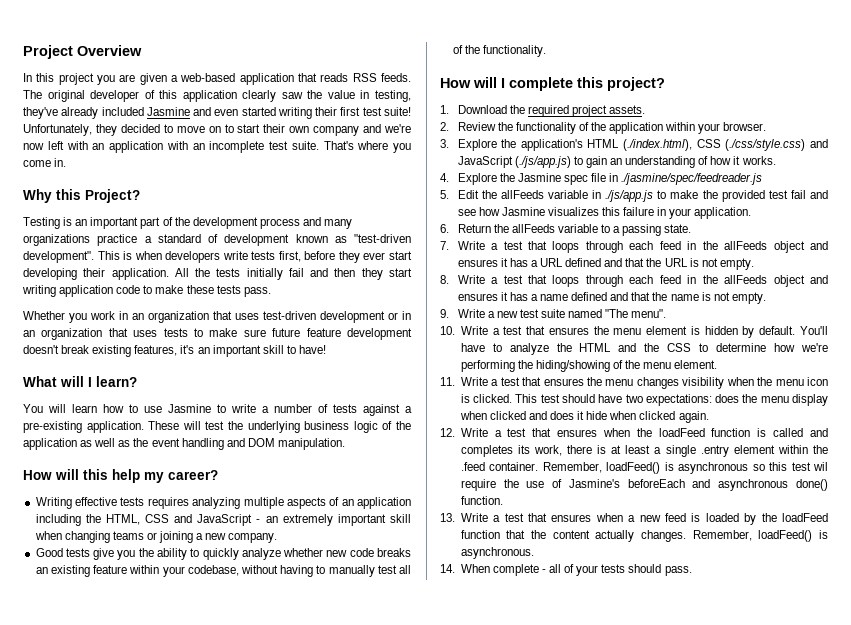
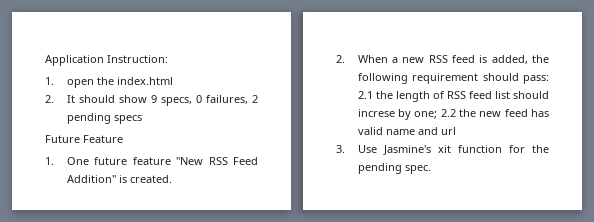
[23,45,142,59] [23,73,411,85] [23,90,411,102] [23,107,411,119] [23,124,411,136] [23,141,411,153] [23,158,67,167] [23,189,140,203] [23,217,353,229] [23,234,411,246] [23,251,412,263] [23,268,412,280] [22,285,271,297] [23,311,411,323] [23,328,412,340] [23,345,326,357] [23,376,137,387] [23,404,412,416] [23,421,412,433] [23,438,345,450] [23,469,218,483] [35,497,411,509] [35,514,411,526] [34,531,278,543] [35,548,411,560] [35,565,411,577] [452,45,546,57] [440,77,665,91] [440,105,646,117] [440,122,767,134] [440,139,828,151] [457,156,776,168] [440,173,763,185] [440,190,829,202] [457,207,752,219] [440,224,692,236] [440,241,828,253] [457,258,754,270] [440,275,828,287] [457,292,766,304] [440,309,667,318] [440,326,828,338] [460,343,828,355] [460,360,718,372] [440,377,828,389] [460,394,828,406] [459,411,709,423] [440,428,828,437] [460,445,828,457] [460,462,828,474] [460,479,828,491] [460,496,503,505] [440,513,828,525] [460,530,828,542] [460,547,534,559] [440,564,692,576] Project Overview // In this project you are given a web-based application that reads RSS feeds. The original developer of this application clearly saw the value in testing, they've already included Jasmine and even started writing their first test suite! Unfortunately, they decided to move on to start their own company and we're now left with an application with an incomplete test suite. That's where you come in. // Why this Project? // Testing is an important part of the development process and many organizations practice a standard of development known as "test-driven development". This is when developers write tests first, before they ever start developing their application. All the tests initially fail and then they start writing application code to make these tests pass. // Whether you work in an organization that uses test-driven development or in an organization that uses tests to make sure future feature development doesn't break existing features, it's an important skill to have! // What will I learn? // You will learn how to use Jasmine to write a number of tests against a pre-existing application. These will test the underlying business logic of the application as well as the event handling and DOM manipulation. // How will this help my career? // Writing effective tests requires analyzing multiple aspects of an application including the HTML, CSS and JavaScript - an extremely important skill when changing teams or joining a new company. // Good tests give you the ability to quickly analyze whether new code breaks an existing feature within your codebase, without having to manually test all of the functionality. // How will I complete this project? // 1. Download the required project assets. // 2. Review the functionality of the application within your browser. // 3. Explore the application's HTML (./index.html), CSS (./css/style.css) and JavaScript (./js/app.js) to gain an understanding of how it works. // 4. Explore the Jasmine spec file in ./jasmine/spec/feedreader.js // 5. Edit the allFeeds variable in ./js/app.js to make the provided test fail and see how Jasmine visualizes this failure in your application. // 6. Return the allFeeds variable to a passing state. // 7. Write a test that loops through each feed in the allFeeds object and ensures it has a URL defined and that the URL is not empty. // 8. Write a test that loops through each feed in the allFeeds object and ensures it has a name defined and that the name is not empty. // 9. Write a new test suite named "The menu". // 10. Write a test that ensures the menu element is hidden by default. You'll have to analyze the HTML and the CSS to determine how we're performing the hiding/showing of the menu element. // 11. Write a test that ensures the menu changes visibility when the menu icon is clicked. This test should have two expectations: does the menu display when clicked and does it hide when clicked again. // 12. Write a test that ensures when the loadFeed function is called and completes its work, there is at least a single .entry element within the .feed container. Remember, loadFeed() is asynchronous so this test wil require the use of Jasmine's beforeEach and asynchronous done() function. // 13. Write a test that ensures when a new feed is loaded by the loadFeed function that the content actually changes. Remember, loadFeed() is asynchronous. // 14. When complete - all of your tests should pass. -> [45,55,168,66] [45,77,173,88] [45,95,258,106] [66,113,142,124] [45,135,123,143] [45,157,258,165] [66,175,172,183] [336,55,549,64] [357,73,549,84] [357,91,549,102] [357,109,549,120] [357,127,456,135] [336,145,549,155] [357,163,431,174] Application Instruction: // 1. open the index.html // 2. It should show 9 specs, 0 failures, 2 pending specs // Future Feature // 1. One future feature "New RSS Feed Addition" is created. // 2. When a new RSS feed is added, the following requirement should pass: 2.1 the length of RSS feed list should increse by one; 2.2 the new feed has valid name and url // 3. Use Jasmine's xit function for the pending spec.

